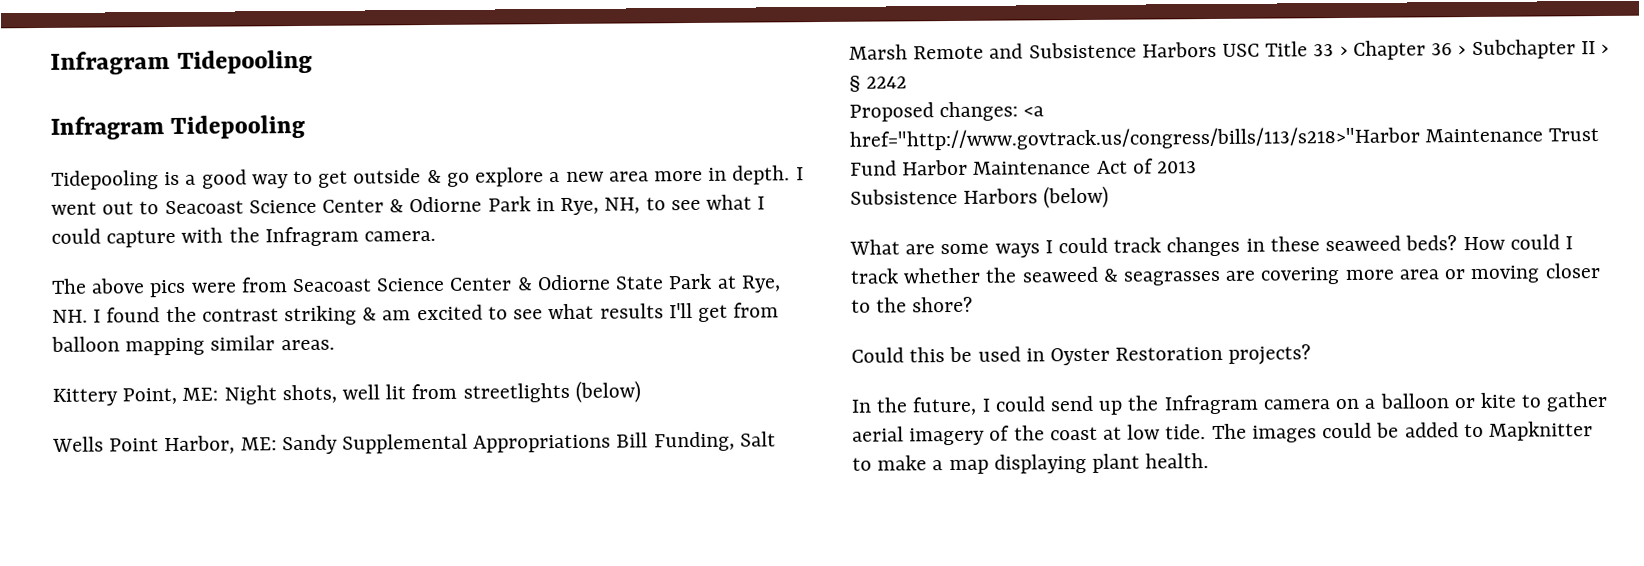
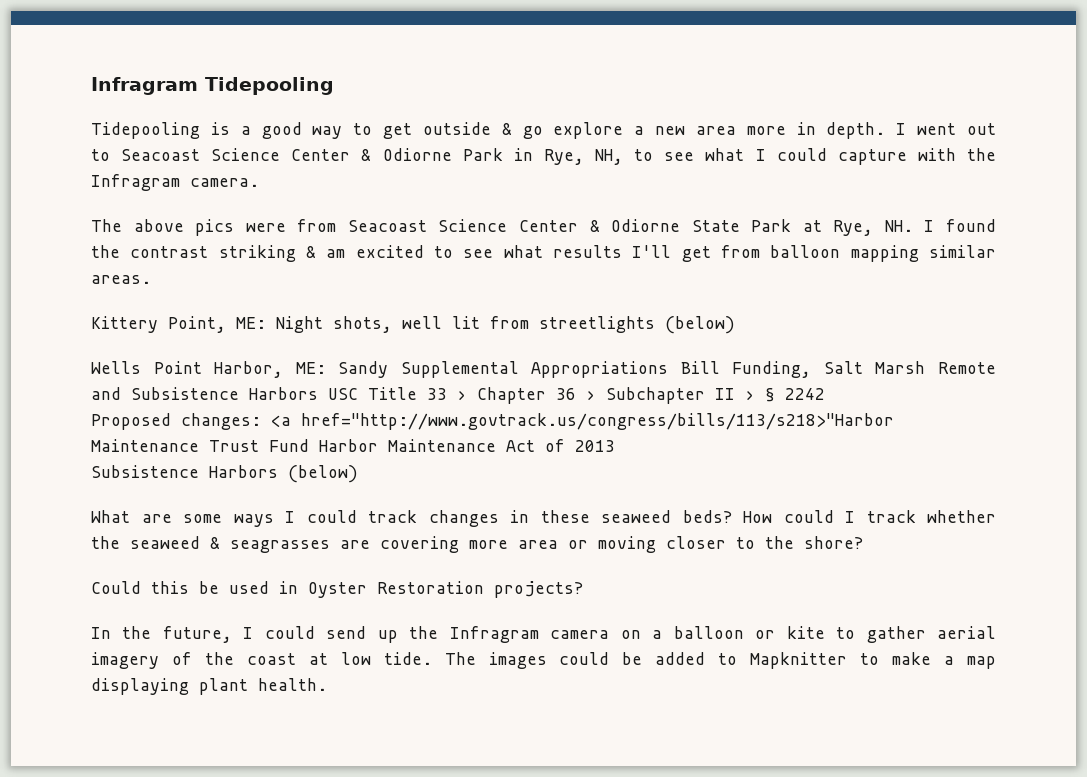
[50,49,313,75] [50,114,306,140] Infragram Tidepooling // Infragram Tidepooling -> [91,77,334,95] Infragram Tidepooling

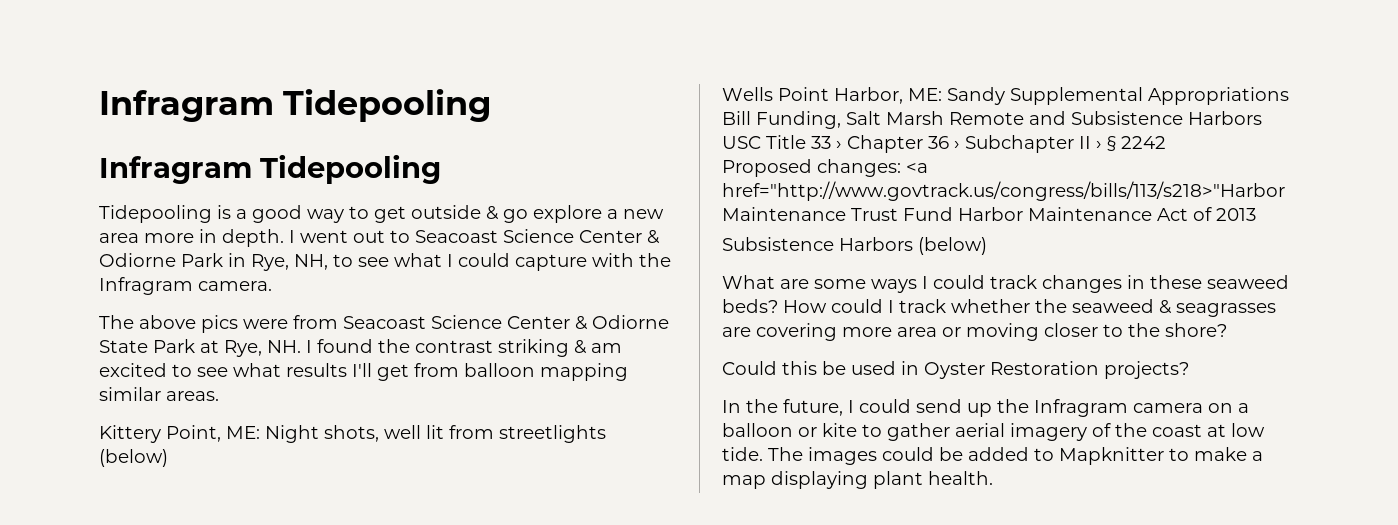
[91,77,334,95] Infragram Tidepooling -> [99,89,492,122] [99,154,441,184] Infragram Tidepooling // Infragram Tidepooling

